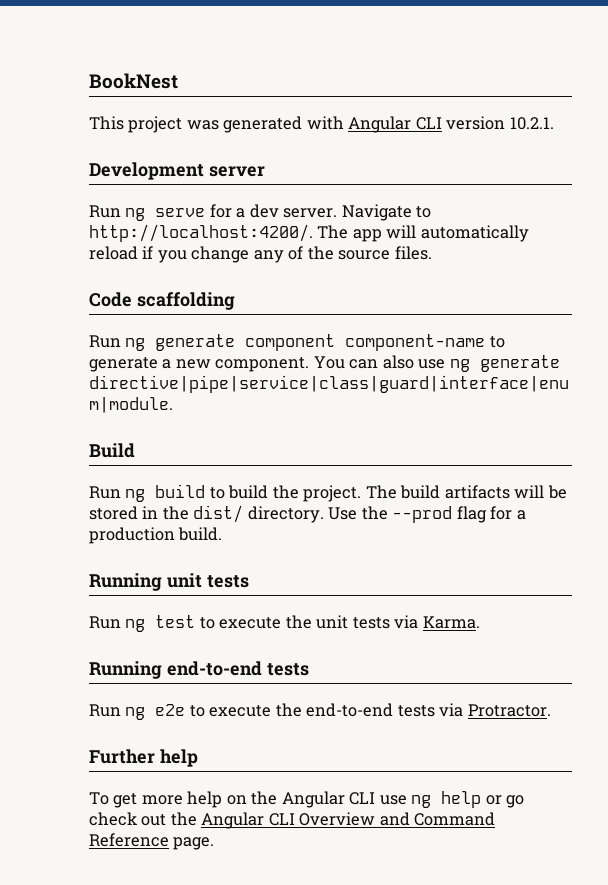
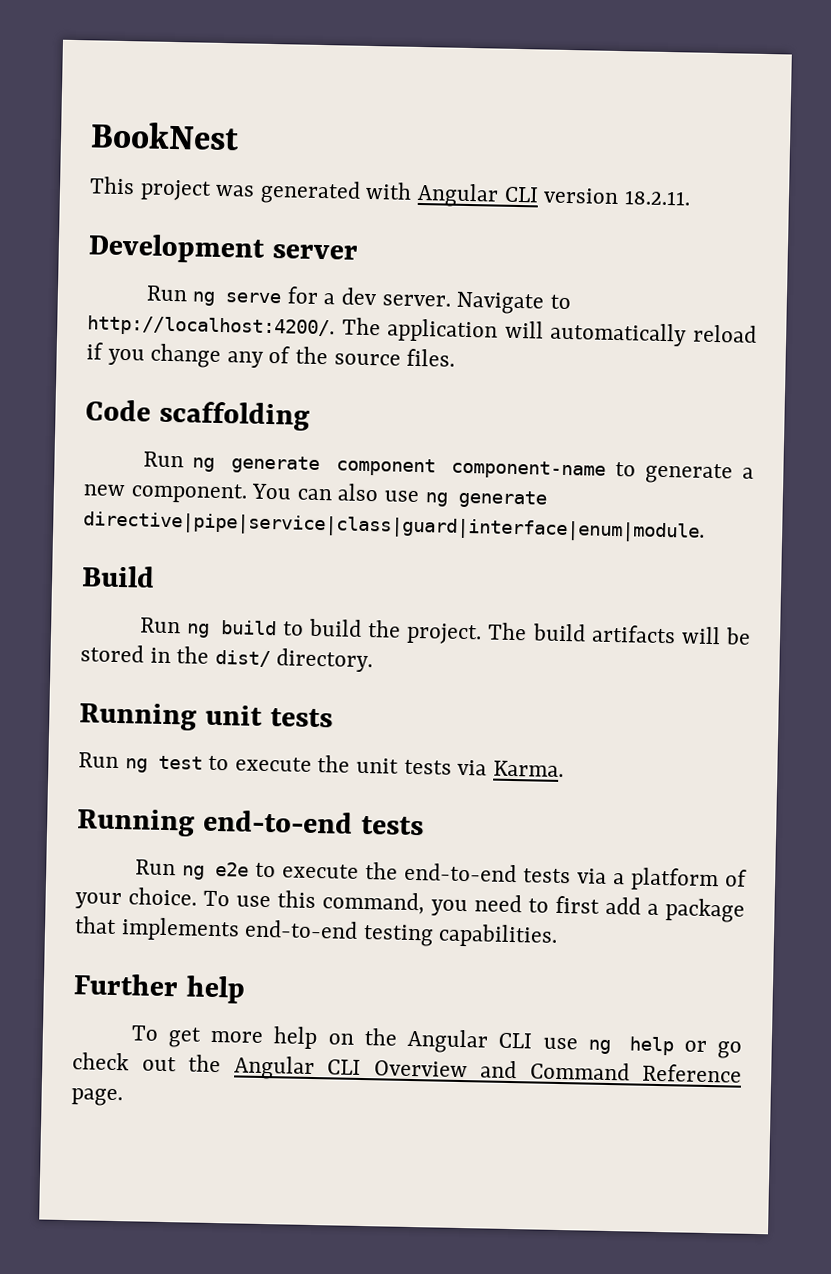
[509,117,554,130] 10.2.1. -> [623,190,691,206] 18.2.11.
[352,229,382,242] app -> [386,318,499,343] application
[328,506,526,523] [89,527,223,544] Use the --prod flag for a production build. -> (374, 660) none
[467,704,551,717] Protractor. -> [613,867,747,892] [75,887,745,923] [74,916,559,948] a platform of your choice. To use this command, you need to first add a package that implements end-to-end testing capabilities.

